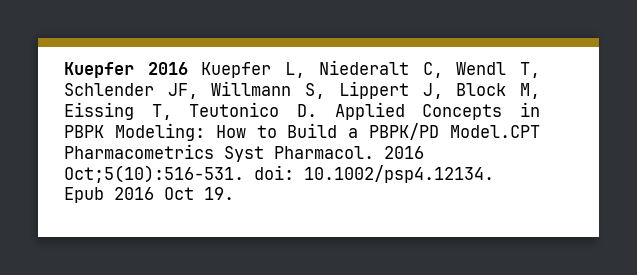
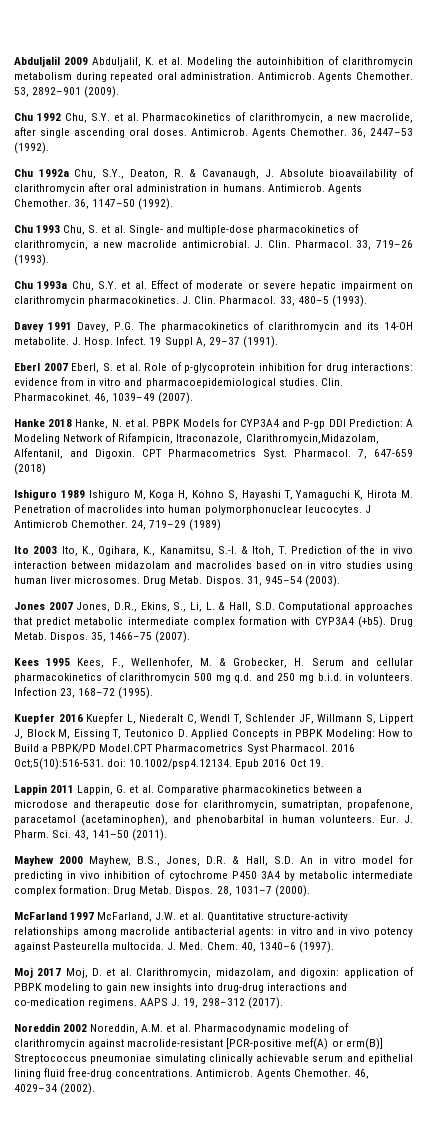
(64, 70) none -> [14,56,413,67] [14,72,413,82] [14,86,120,98] [14,112,414,123] [14,127,413,138] [14,142,49,154] [14,168,414,179] [14,183,362,194] [14,198,174,210] [14,224,360,235] [14,240,414,250] [14,254,49,266] [14,280,414,291] [14,295,367,307] [14,321,413,332] [14,336,278,348] [14,362,413,373] [14,377,343,388] [14,392,194,404] [14,418,414,429] [14,433,379,444] [14,448,413,459] [14,463,46,475] [14,489,414,500] [14,504,371,515] [14,519,222,531] [14,545,413,556] [14,561,413,571] [14,575,340,587] [14,602,413,612] [14,616,413,628] [14,631,191,643] [14,657,413,668] [14,672,413,683] [14,687,154,699] Abduljalil 2009 Abduljalil, K. et al. Modeling the autoinhibition of clarithromycin metabolism during repeated oral administration. Antimicrob. Agents Chemother. 53, 2892–901 (2009). // Chu 1992 Chu, S.Y. et al. Pharmacokinetics of clarithromycin, a new macrolide, after single ascending oral doses. Antimicrob. Agents Chemother. 36, 2447–53 (1992). // Chu 1992a Chu, S.Y., Deaton, R. & Cavanaugh, J. Absolute bioavailability of clarithromycin after oral administration in humans. Antimicrob. Agents Chemother. 36, 1147–50 (1992). // Chu 1993 Chu, S. et al. Single- and multiple-dose pharmacokinetics of clarithromycin, a new macrolide antimicrobial. J. Clin. Pharmacol. 33, 719–26 (1993). // Chu 1993a Chu, S.Y. et al. Effect of moderate or severe hepatic impairment on clarithromycin pharmacokinetics. J. Clin. Pharmacol. 33, 480–5 (1993). // Davey 1991 Davey, P.G. The pharmacokinetics of clarithromycin and its 14-OH metabolite. J. Hosp. Infect. 19 Suppl A, 29–37 (1991). // Eberl 2007 Eberl, S. et al. Role of p-glycoprotein inhibition for drug interactions: evidence from in vitro and pharmacoepidemiological studies. Clin. Pharmacokinet. 46, 1039–49 (2007). // Hanke 2018 Hanke, N. et al. PBPK Models for CYP3A4 and P-gp DDI Prediction: A Modeling Network of Rifampicin, Itraconazole, Clarithromycin,Midazolam, Alfentanil, and Digoxin. CPT Pharmacometrics Syst. Pharmacol. 7, 647-659 (2018) // Ishiguro 1989 Ishiguro M, Koga H, Kohno S, Hayashi T, Yamaguchi K, Hirota M. Penetration of macrolides into human polymorphonuclear leucocytes. J Antimicrob Chemother. 24, 719–29 (1989) // Ito 2003 Ito, K., Ogihara, K., Kanamitsu, S.-I. & Itoh, T. Prediction of the in vivo interaction between midazolam and macrolides based on in vitro studies using human liver microsomes. Drug Metab. Dispos. 31, 945–54 (2003). // Jones 2007 Jones, D.R., Ekins, S., Li, L. & Hall, S.D. Computational approaches that predict metabolic intermediate complex formation with CYP3A4 (+b5). Drug Metab. Dispos. 35, 1466–75 (2007). // Kees 1995 Kees, F., Wellenhofer, M. & Grobecker, H. Serum and cellular pharmacokinetics of clarithromycin 500 mg q.d. and 250 mg b.i.d. in volunteers. Infection 23, 168–72 (1995). //
(234, 193) none -> [14,784,362,795] [14,799,413,810] [14,814,413,826] [14,829,168,841] [14,855,414,866] [14,870,414,881] [14,885,310,897] [14,912,348,922] [14,927,414,937] [14,941,334,953] [14,967,414,978] [14,983,347,993] [14,997,283,1009] [14,1023,349,1034] [14,1038,383,1050] [14,1054,413,1064] [14,1068,369,1079] [14,1083,96,1095] // Lappin 2011 Lappin, G. et al. Comparative pharmacokinetics between a microdose and therapeutic dose for clarithromycin, sumatriptan, propafenone, paracetamol (acetaminophen), and phenobarbital in human volunteers. Eur. J. Pharm. Sci. 43, 141–50 (2011). // Mayhew 2000 Mayhew, B.S., Jones, D.R. & Hall, S.D. An in vitro model for predicting in vivo inhibition of cytochrome P450 3A4 by metabolic intermediate complex formation. Drug Metab. Dispos. 28, 1031–7 (2000). // McFarland 1997 McFarland, J.W. et al. Quantitative structure-activity relationships among macrolide antibacterial agents: in vitro and in vivo potency against Pasteurella multocida. J. Med. Chem. 40, 1340–6 (1997). // Moj 2017 Moj, D. et al. Clarithromycin, midazolam, and digoxin: application of PBPK modeling to gain new insights into drug-drug interactions and co-medication regimens. AAPS J. 19, 298–312 (2017). // Noreddin 2002 Noreddin, A.M. et al. Pharmacodynamic modeling of clarithromycin against macrolide-resistant [PCR-positive mef(A) or erm(B)] Streptococcus pneumoniae simulating clinically achievable serum and epithelial lining fluid free-drug concentrations. Antimicrob. Agents Chemother. 46, 4029–34 (2002).

